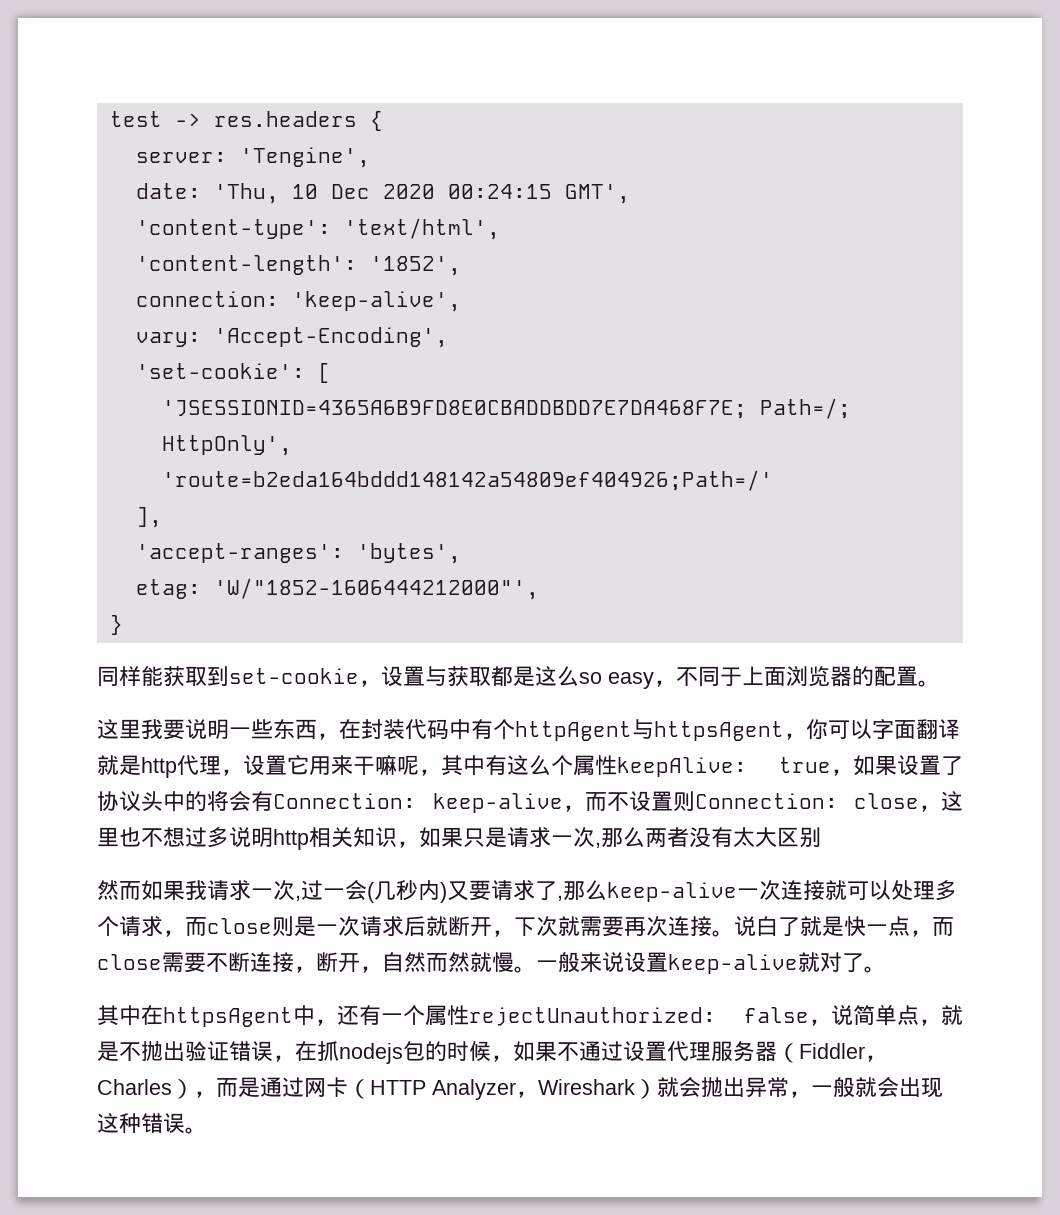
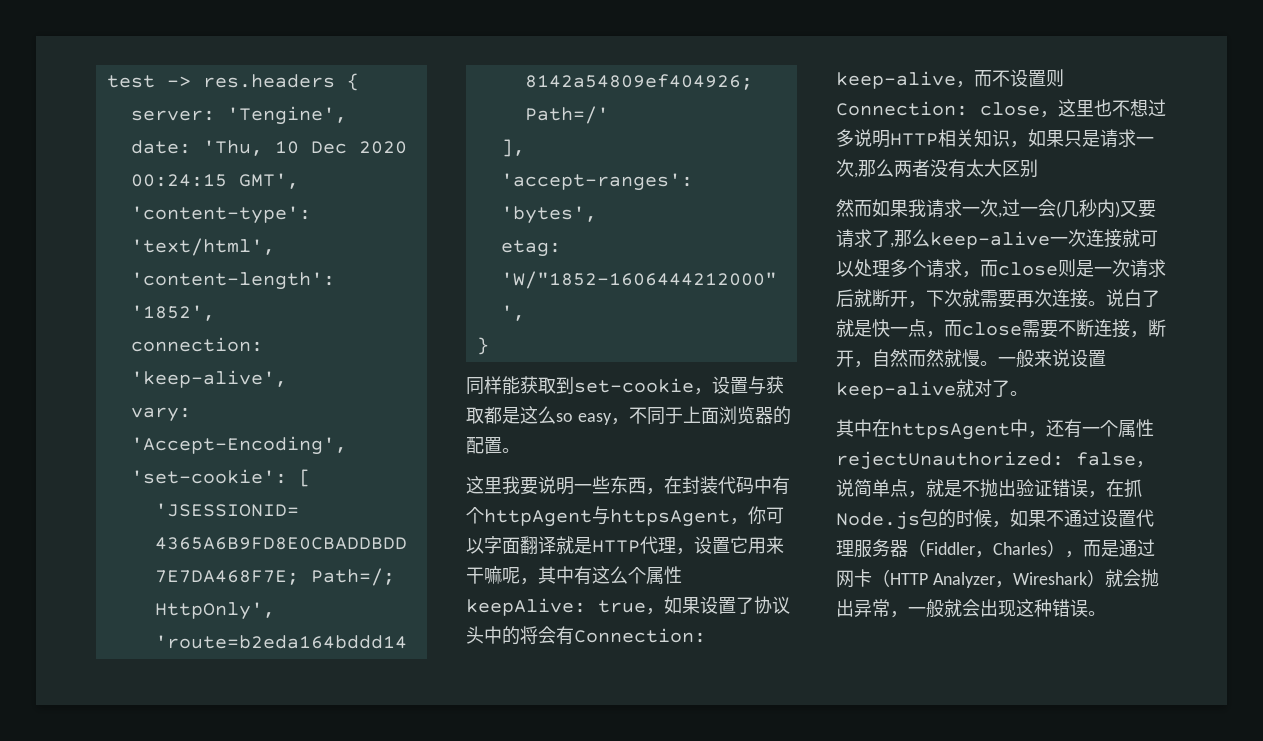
[141,757,177,778] http -> [592,540,640,553] HTTP
[273,829,309,850] http -> [890,133,938,146] HTTP
[339,1043,403,1064] nodejs -> [836,511,920,530] Node.js

